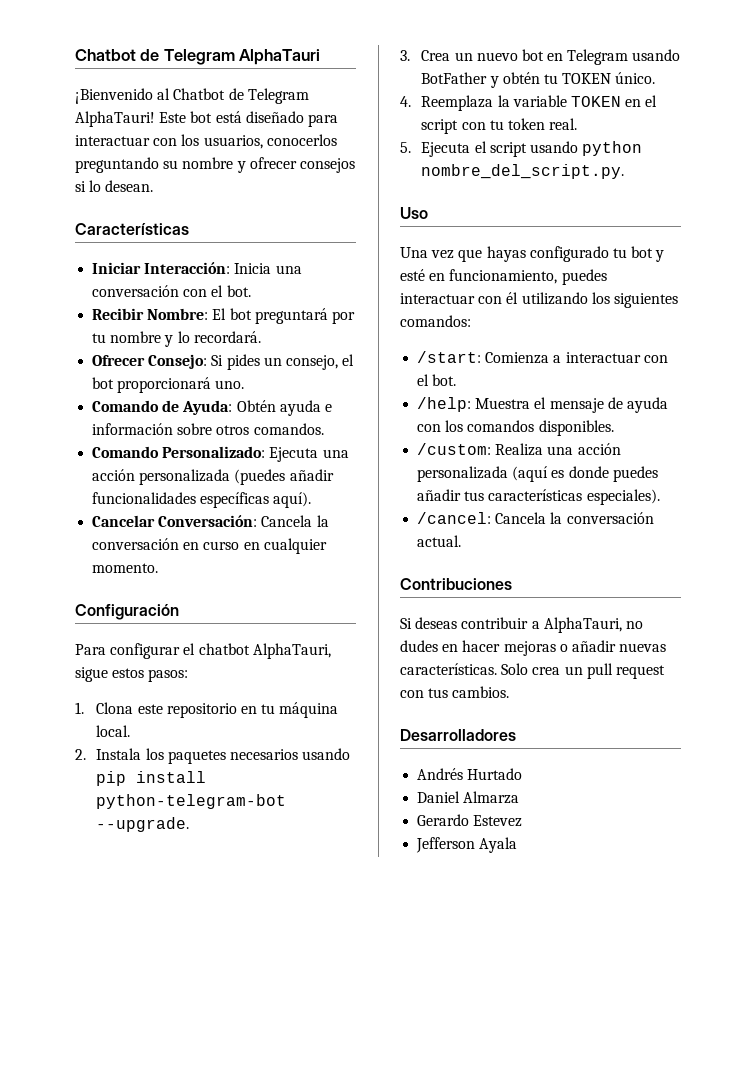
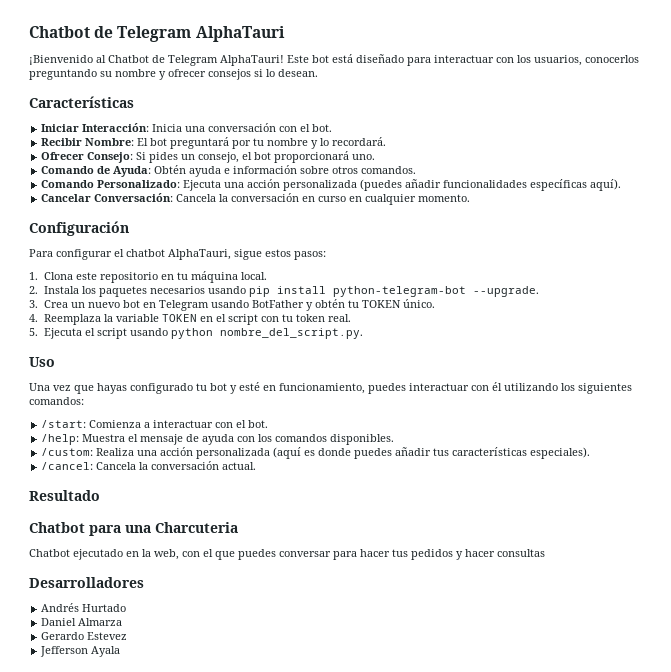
[400,578,512,590] [400,617,643,633] [400,640,667,656] [400,663,665,679] [400,686,510,698] Contribuciones // Si deseas contribuir a AlphaTauri, no dudes en hacer mejoras o añadir nuevas características. Solo crea un pull request con tus cambios. -> [29,490,100,501] [29,522,238,536] [29,549,545,560] Resultado // Chatbot para una Charcuteria // Chatbot ejecutado en la web, con el que puedes conversar para hacer tus pedidos y hacer consultas

